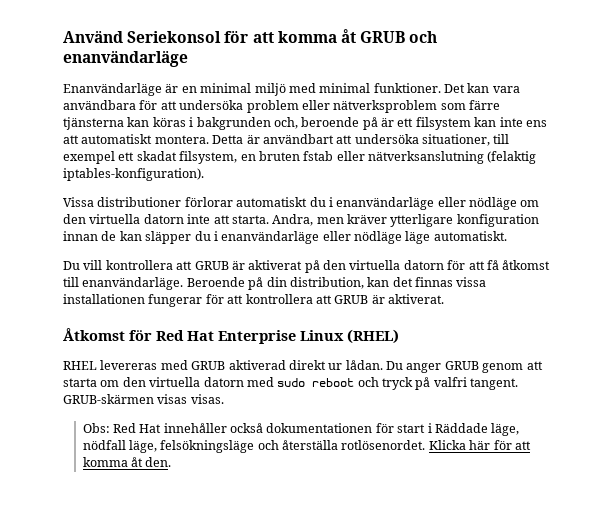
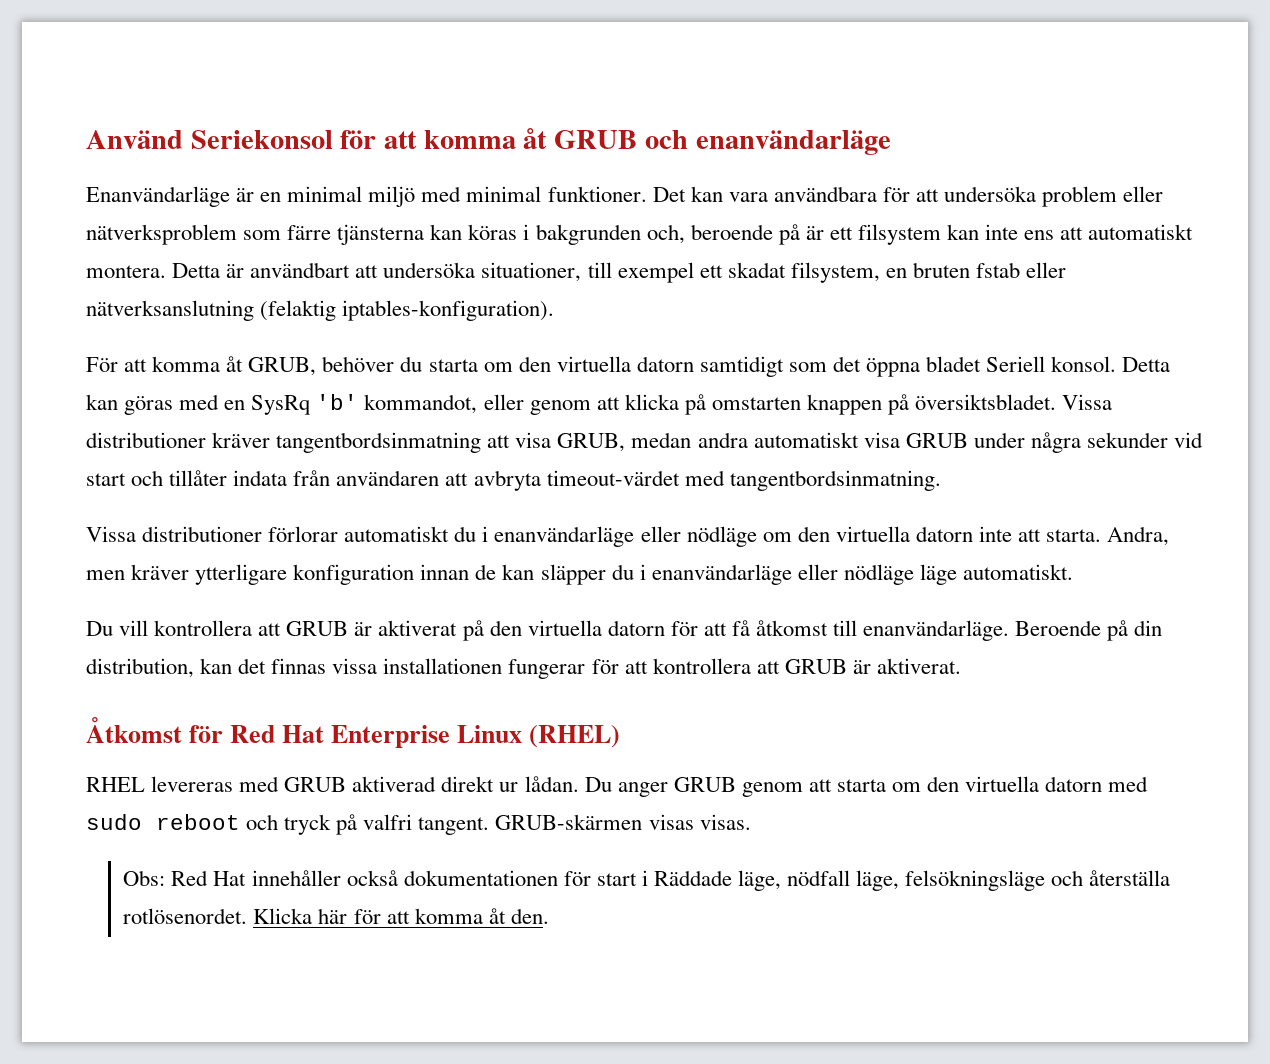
(204, 174) none -> [86,356,1171,377] [86,394,1113,415] [86,432,1204,453] [86,470,941,491] // För att komma åt GRUB, behöver du starta om den virtuella datorn samtidigt som det öppna bladet Seriell konsol. Detta kan göras med en SysRq 'b' kommandot, eller genom att klicka på omstarten knappen på översiktsbladet. Vissa distributioner kräver tangentbordsinmatning att visa GRUB, medan andra automatiskt visa GRUB under några sekunder vid start och tillåter indata från användaren att avbryta timeout-värdet med tangentbordsinmatning.

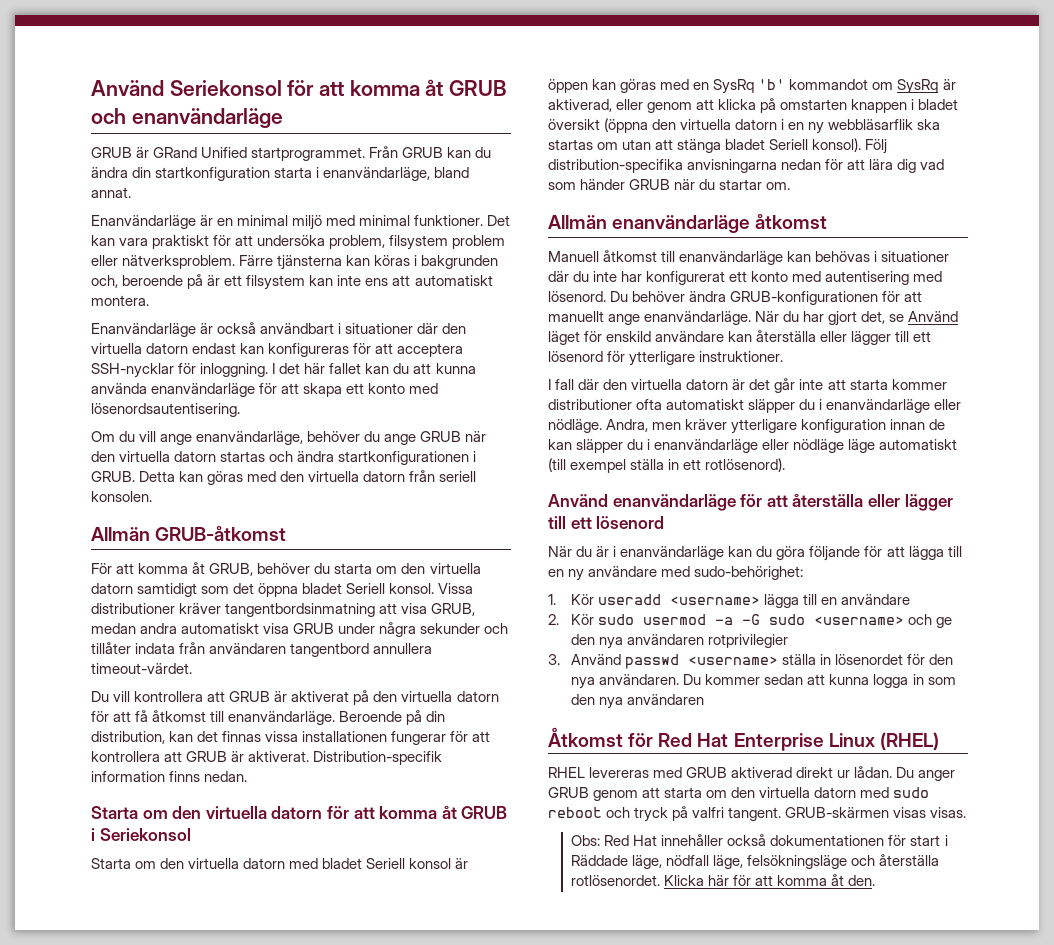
(891, 142) none -> [91,146,492,161] [91,167,470,181] [91,187,131,198] // GRUB är GRand Unified startprogrammet. Från GRUB kan du ändra din startkonfiguration starta i enanvändarläge, bland annat.
[773,186,877,202] användbara -> [152,235,210,249] praktiskt
[1042,186,1164,207] [86,224,332,245] problem eller nätverksproblem som färre -> [329,235,506,250] [91,255,274,269] problem, filsystem problem eller nätverksproblem. Färre
[172,262,1067,283] [86,300,555,321] Detta är användbart att undersöka situationer, till exempel ett skadat filsystem, en bruten fstab eller nätverksanslutning (felaktig iptables-konfiguration). -> [91,322,467,337] [91,343,464,357] [91,363,476,378] [91,383,439,397] [91,403,240,417] [91,431,487,445] [91,451,477,465] [91,470,477,485] [91,491,152,502] [91,526,287,541] // Enanvändarläge är också användbart i situationer där den virtuella datorn endast kan konfigureras för att acceptera SSH-nycklar för inloggning. I det här fallet kan du att kunna använda enanvändarläge för att skapa ett konto med lösenordsautentisering. // Om du vill ange enanvändarläge, behöver du ange GRUB när den virtuella datorn startas och ändra startkonfigurationen i GRUB. Detta kan göras med den virtuella datorn från seriell konsolen. // Allmän GRUB-åtkomst
[1122,357,1171,372] [86,394,1057,415] Detta kan göras med en SysRq 'b' kommandot, eller genom att klicka på omstarten knappen på översiktsbladet. -> (435, 588) none
[1174,432,1204,448] [86,473,126,486] vid start -> (481, 628) none
[445,470,941,491] [86,526,1170,547] [86,564,1074,585] att avbryta timeout-värdet med tangentbordsinmatning. // Vissa distributioner förlorar automatiskt du i enanvändarläge eller nödläge om den virtuella datorn inte att starta. Andra, men kräver ytterligare konfiguration innan de kan släpper du i enanvändarläge eller nödläge läge automatiskt. -> [290,643,433,657] [91,663,192,674] tangentbord annullera timeout-värdet.
(961, 666) none -> [313,751,443,765] [91,771,248,782] [91,805,508,819] [91,828,191,841] [91,858,469,869] [548,79,956,94] [548,98,959,113] [548,118,941,134] [548,138,888,154] [548,159,945,173] [548,179,791,190] [548,214,828,233] [548,250,950,265] [548,271,943,285] [548,291,923,305] [548,311,959,326] [548,330,932,345] [548,351,784,366] [548,378,947,393] [548,399,962,413] [548,419,946,434] [548,439,958,453] [548,458,786,473] [548,493,953,511] [548,516,665,529] [548,546,962,561] [548,566,804,581] [548,594,911,608] [548,614,953,628] [571,634,789,649] [548,654,954,669] [571,674,956,689] [571,694,705,709] Distribution-specifik information finns nedan. // Starta om den virtuella datorn för att komma åt GRUB i Seriekonsol // Starta om den virtuella datorn med bladet Seriell konsol är öppen kan göras med en SysRq 'b' kommandot om SysRq är aktiverad, eller genom att klicka på omstarten knappen i bladet översikt (öppna den virtuella datorn i en ny webbläsarflik ska startas om utan att stänga bladet Seriell konsol). Följ distribution-specifika anvisningarna nedan för att lära dig vad som händer GRUB när du startar om. // Allmän enanvändarläge åtkomst // Manuell åtkomst till enanvändarläge kan behövas i situationer där du inte har konfigurerat ett konto med autentisering med lösenord. Du behöver ändra GRUB-konfigurationen för att manuellt ange enanvändarläge. När du har gjort det, se Använd läget för enskild användare kan återställa eller lägger till ett lösenord för ytterligare instruktioner. // I fall där den virtuella datorn är det går inte att starta kommer distributioner ofta automatiskt släpper du i enanvändarläge eller nödläge. Andra, men kräver ytterligare konfiguration innan de kan släpper du i enanvändarläge eller nödläge läge automatiskt (till exempel ställa in ett rotlösenord). // Använd enanvändarläge för att återställa eller lägger till ett lösenord // När du är i enanvändarläge kan du göra följande för att lägga till en ny användare med sudo-behörighet: // 1. Kör useradd <username> lägga till en användare // 2. Kör sudo usermod -a -G sudo <username> och ge den nya användaren rotprivilegier // 3. Använd passwd <username> ställa in lösenordet för den nya användaren. Du kommer sedan att kunna logga in som den nya användaren

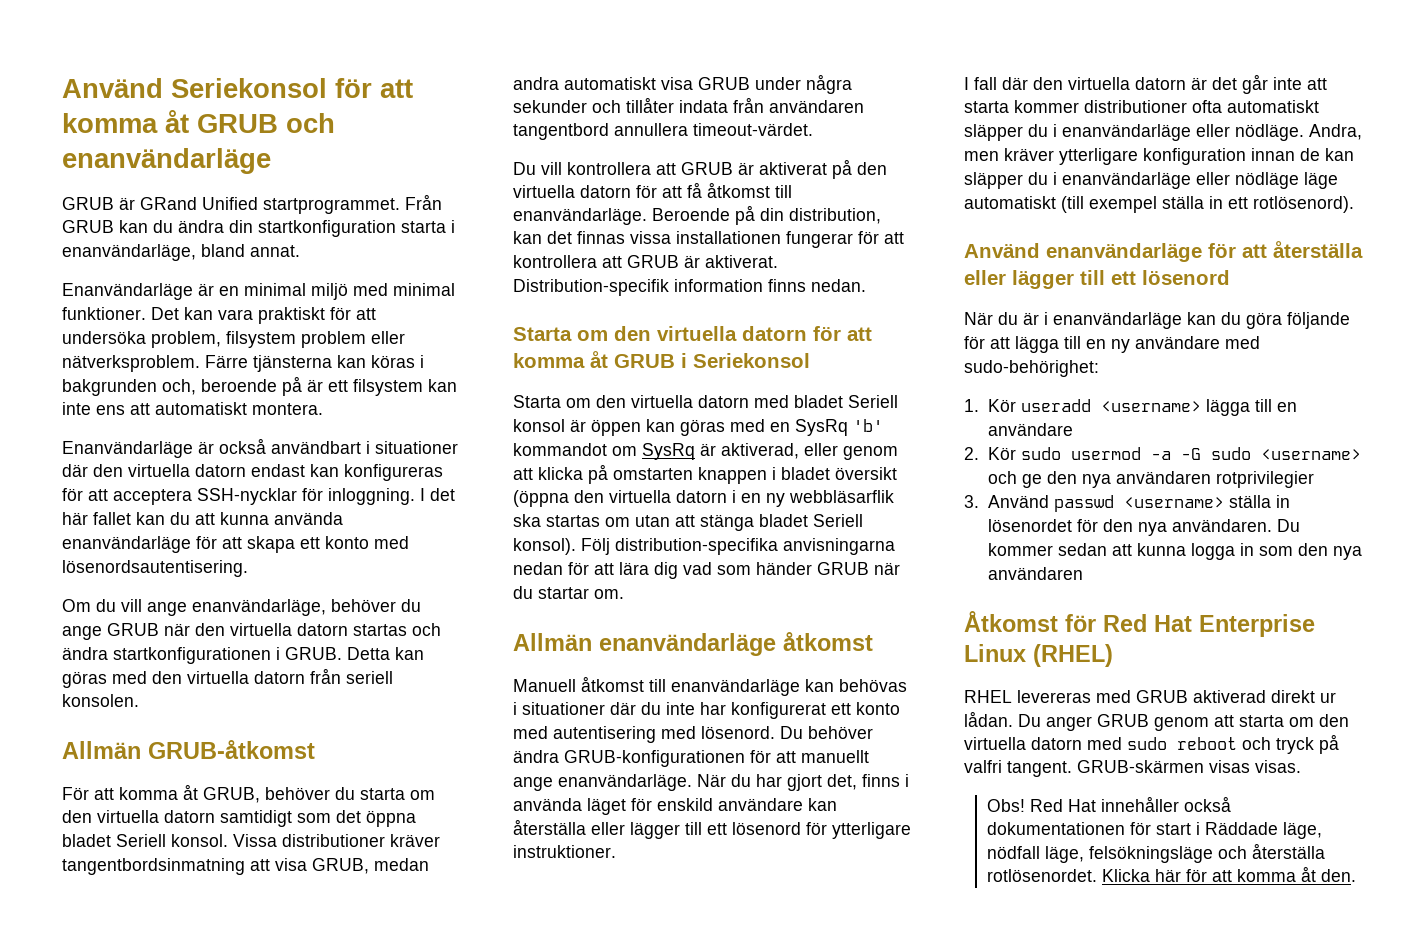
[889,311,959,322] se Använd -> [862,774,909,787] [513,798,582,811] finns i använda
[571,835,601,846] Obs: -> [986,799,1025,812] Obs!

